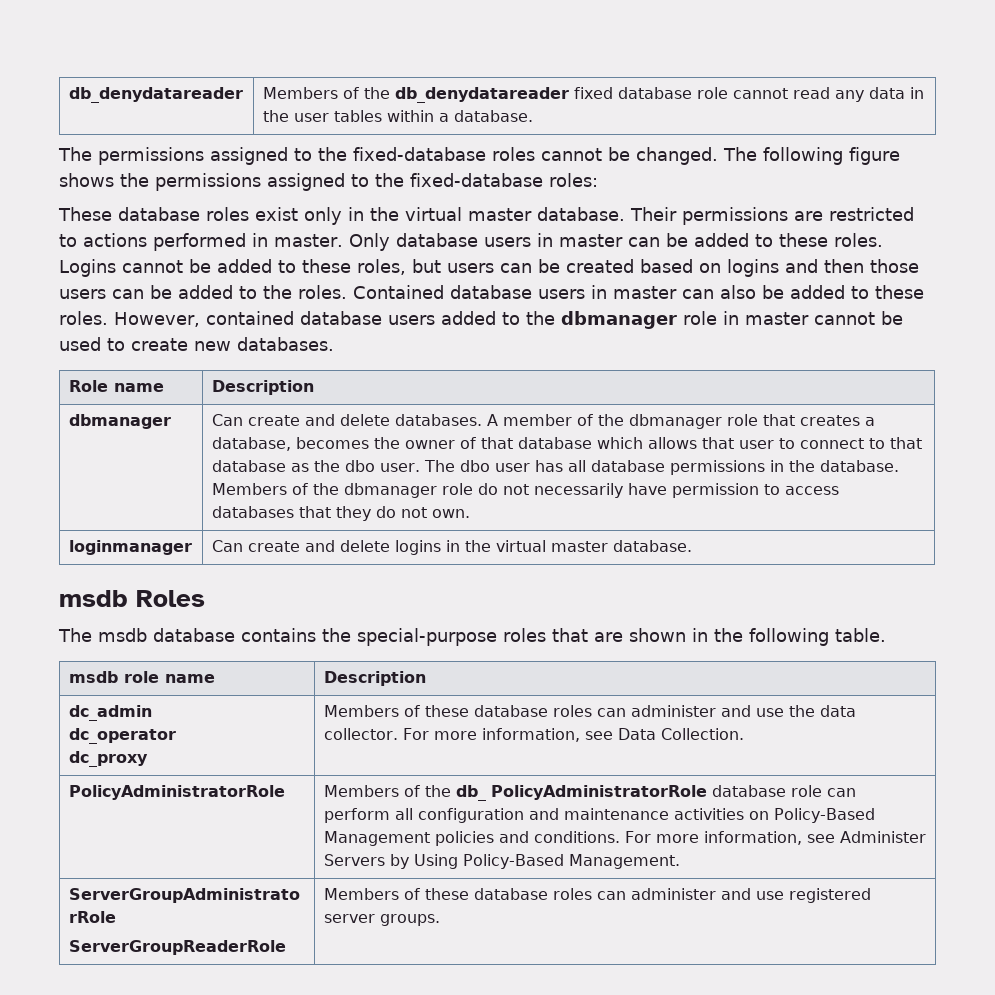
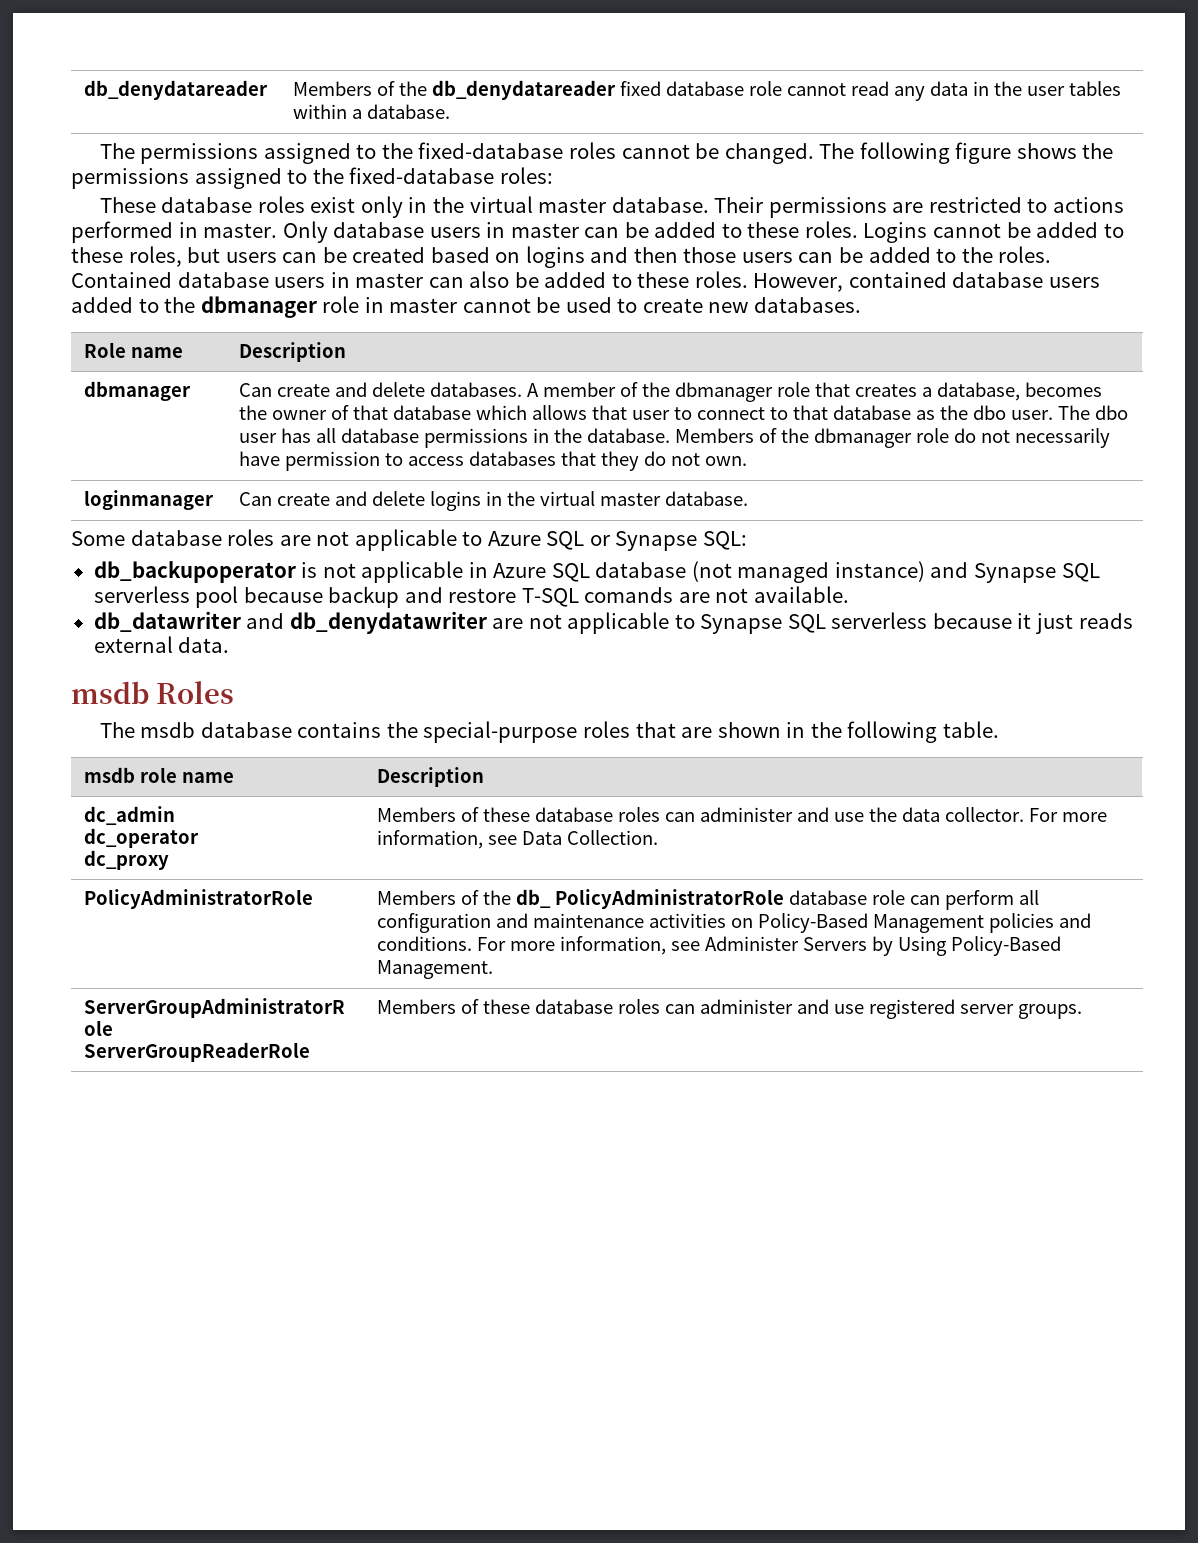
(692, 546) none -> [71,529,747,551] [93,561,1100,583] [93,586,849,608] [93,611,1133,634] [93,636,230,653] // Some database roles are not applicable to Azure SQL or Synapse SQL: // db_backupoperator is not applicable in Azure SQL database (not managed instance) and Synapse SQL serverless pool because backup and restore T-SQL comands are not available. // db_datawriter and db_denydatawriter are not applicable to Synapse SQL serverless because it just reads external data.

